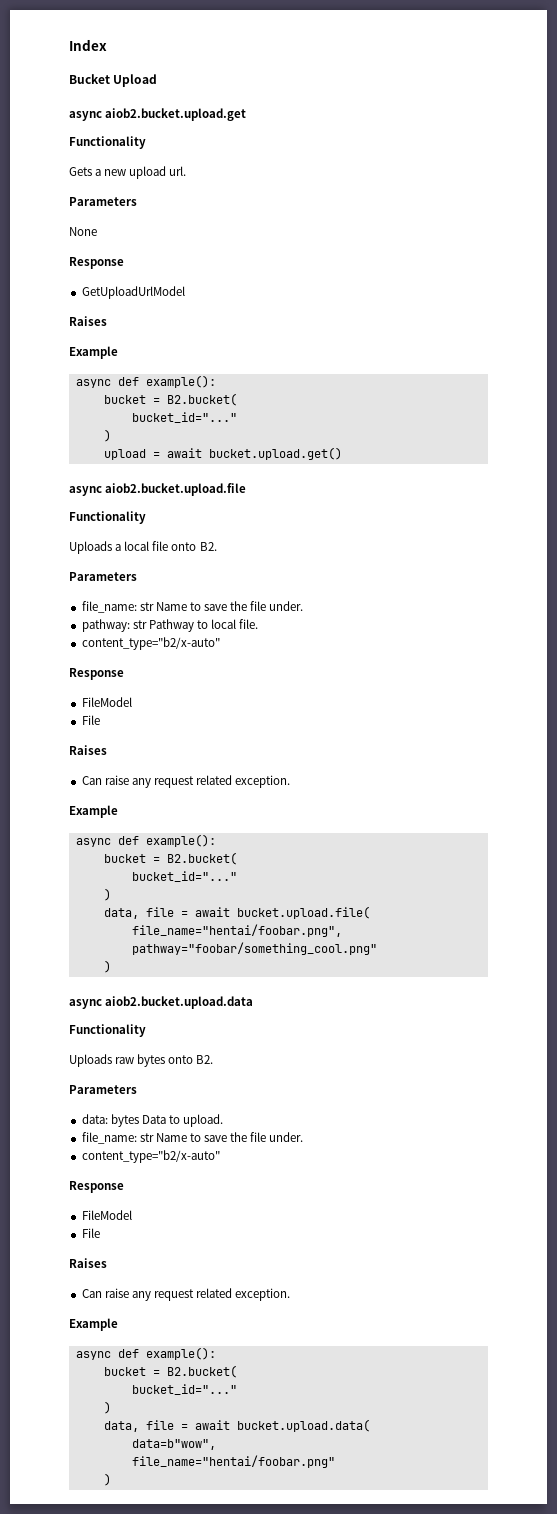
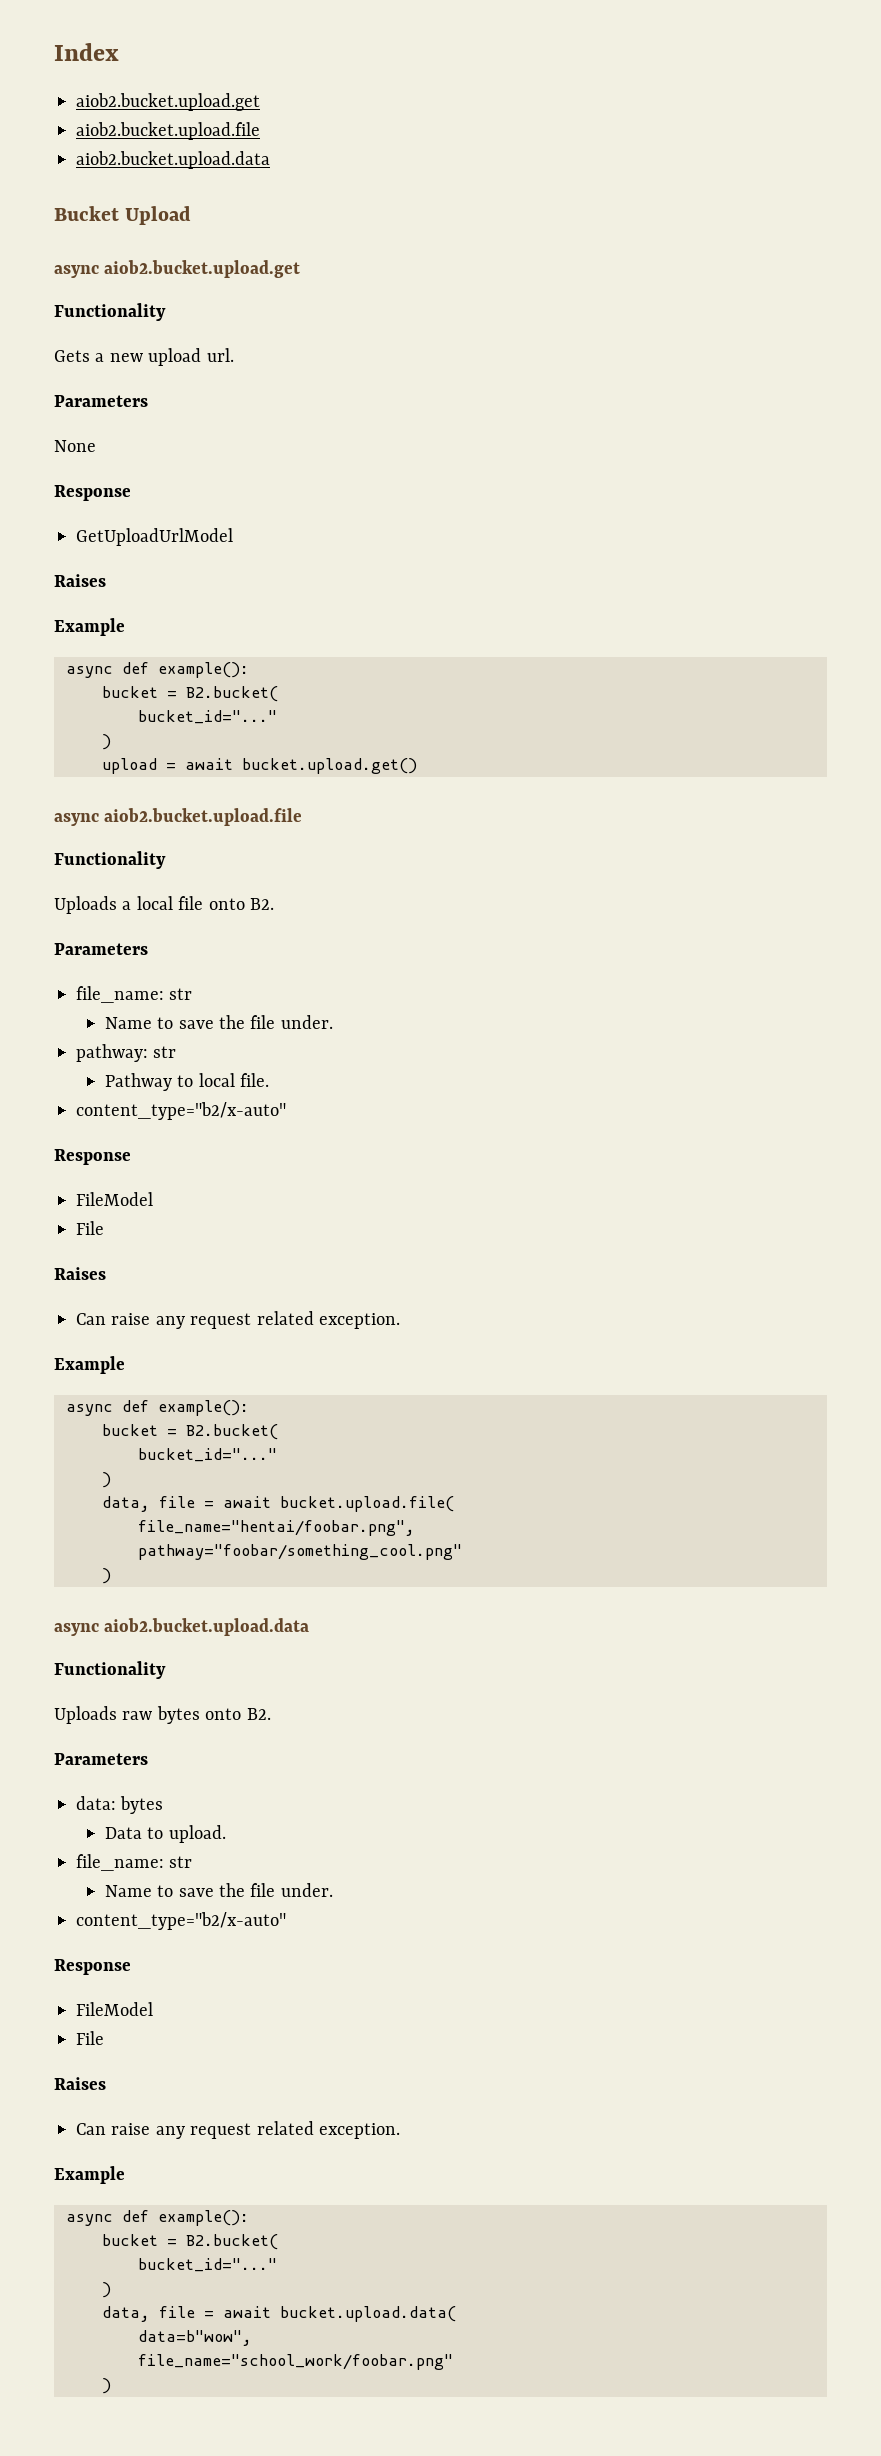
(107, 45) none -> [76,93,260,111] [76,122,260,140] [76,151,270,169] // aiob2.bucket.upload.get // aiob2.bucket.upload.file // aiob2.bucket.upload.data
(154, 606) none -> (193, 994) //
(147, 624) none -> (177, 1052) //
(139, 1120) none -> (164, 1805) //
(154, 1137) none -> (193, 1862) //
[131,1455,335,1468] file_name="hentai/foobar.png" -> [138,2354,453,2370] file_name="school_work/foobar.png"

